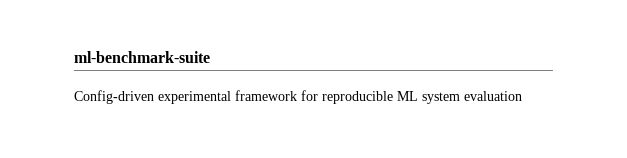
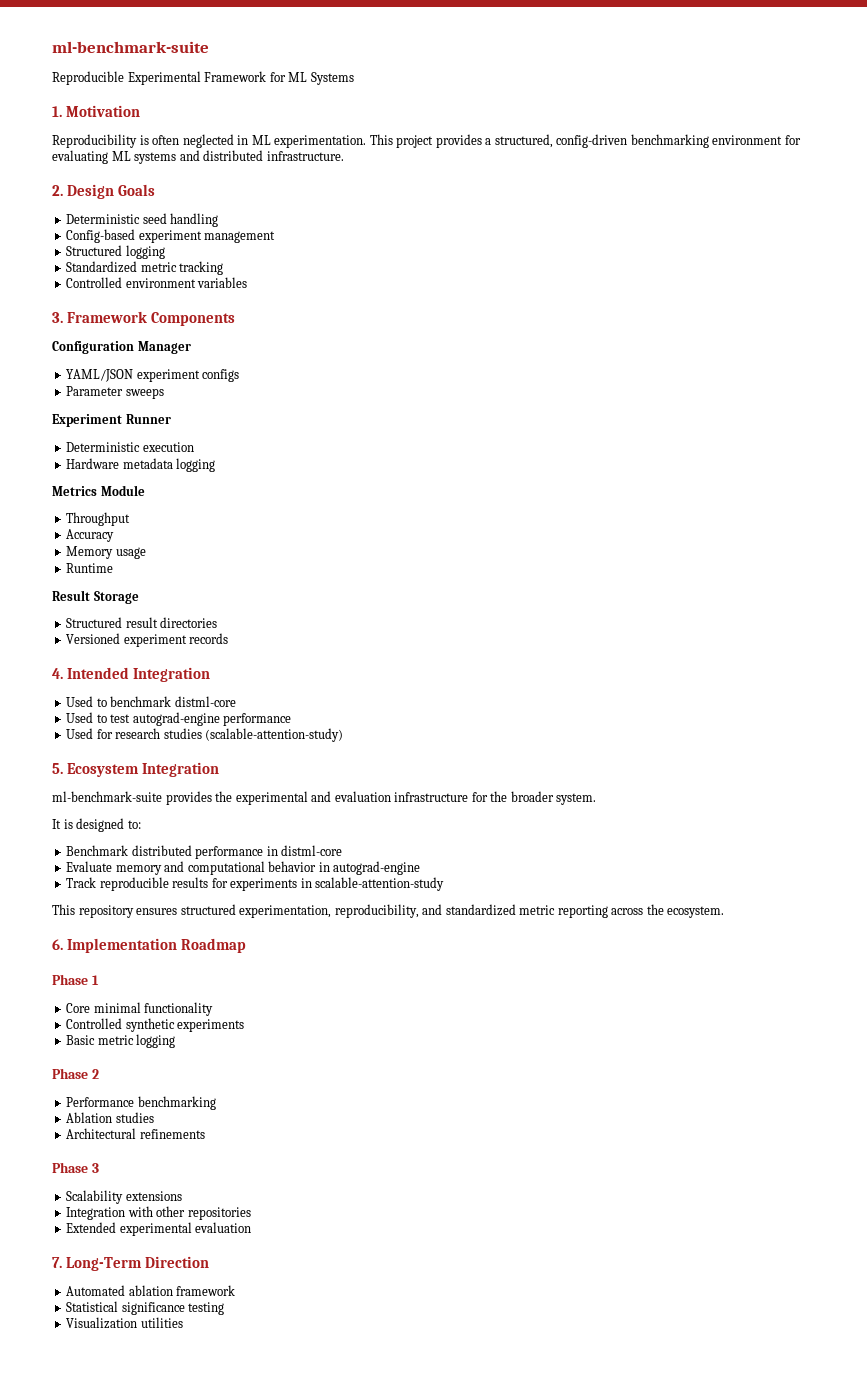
[74,90,522,104] Config-driven experimental framework for reproducible ML system evaluation -> [52,71,354,85] [52,105,141,117] [52,134,801,148] [52,150,344,164] [52,184,156,199] [66,213,219,227] [66,229,276,243] [66,245,165,259] [66,261,224,275] [66,277,248,288] [52,311,236,326] [52,341,191,354] [66,369,240,382] [66,386,164,399] [52,414,171,427] [66,442,194,452] [66,458,216,472] [52,485,145,496] [66,512,131,526] [66,529,115,542] [66,546,146,559] [66,563,114,573] [52,590,139,604] [66,617,218,628] [66,633,229,647] [52,667,211,682] [66,696,236,707] [66,712,292,726] [66,728,344,742] [52,762,220,777] [52,791,597,805] [52,818,141,832] [66,845,343,859] [66,861,421,875] [66,877,445,891] [52,904,725,918] [52,938,247,953] [52,974,99,985] [66,1002,214,1016] [66,1018,245,1032] [66,1034,176,1048] [52,1068,99,1079] [66,1096,216,1110] [66,1112,154,1123] [66,1128,205,1139] [52,1162,99,1173] [66,1190,182,1204] [66,1206,251,1220] [66,1222,252,1236] [52,1256,210,1271] [66,1285,236,1296] [66,1301,225,1315] [66,1317,183,1329] Reproducible Experimental Framework for ML Systems // 1. Motivation // Reproducibility is often neglected in ML experimentation. This project provides a structured, config-driven benchmarking environment for evaluating ML systems and distributed infrastructure. // 2. Design Goals // Deterministic seed handling // Config-based experiment management // Structured logging // Standardized metric tracking // Controlled environment variables // 3. Framework Components // Configuration Manager // YAML/JSON experiment configs // Parameter sweeps // Experiment Runner // Deterministic execution // Hardware metadata logging // Metrics Module // Throughput // Accuracy // Memory usage // Runtime // Result Storage // Structured result directories // Versioned experiment records // 4. Intended Integration // Used to benchmark distml-core // Used to test autograd-engine performance // Used for research studies (scalable-attention-study) // 5. Ecosystem Integration // ml-benchmark-suite provides the experimental and evaluation infrastructure for the broader system. // It is designed to: // Benchmark distributed performance in distml-core // Evaluate memory and computational behavior in autograd-engine // Track reproducible results for experiments in scalable-attention-study // This repository ensures structured experimentation, reproducibility, and standardized metric reporting across the ecosystem. // 6. Implementation Roadmap // Phase 1 // Core minimal functionality // Controlled synthetic experiments // Basic metric logging // Phase 2 // Performance benchmarking // Ablation studies // Architectural refinements // Phase 3 // Scalability extensions // Integration with other repositories // Extended experimental evaluation // 7. Long-Term Direction // Automated ablation framework // Statistical significance testing // Visualization utilities

